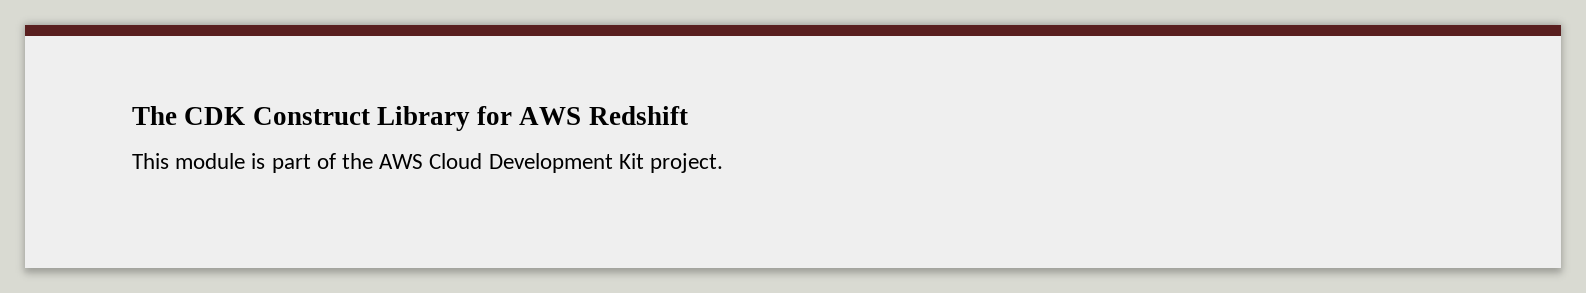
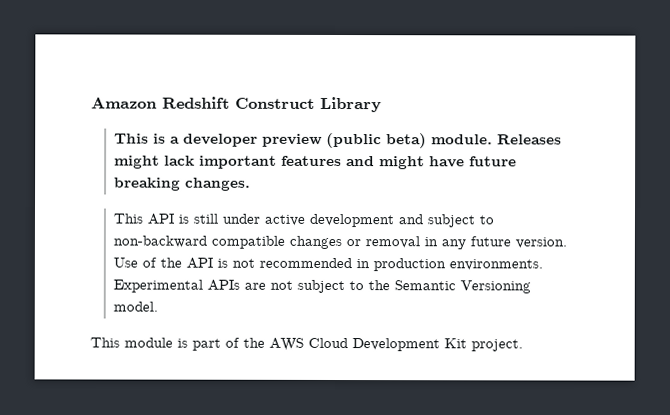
[132,106,246,125] The CDK -> [91,96,230,109] Amazon Redshift
[477,106,688,125] for AWS Redshift -> [113,132,562,149] [113,155,517,170] [113,177,251,191] [112,213,494,228] [112,235,567,250] [112,257,543,272] [112,279,531,294] [112,301,158,312] // This is a developer preview (public beta) module. Releases might lack important features and might have future breaking changes. // This API is still under active development and subject to non-backward compatible changes or removal in any future version. Use of the API is not recommended in production environments. Experimental APIs are not subject to the Semantic Versioning model.

